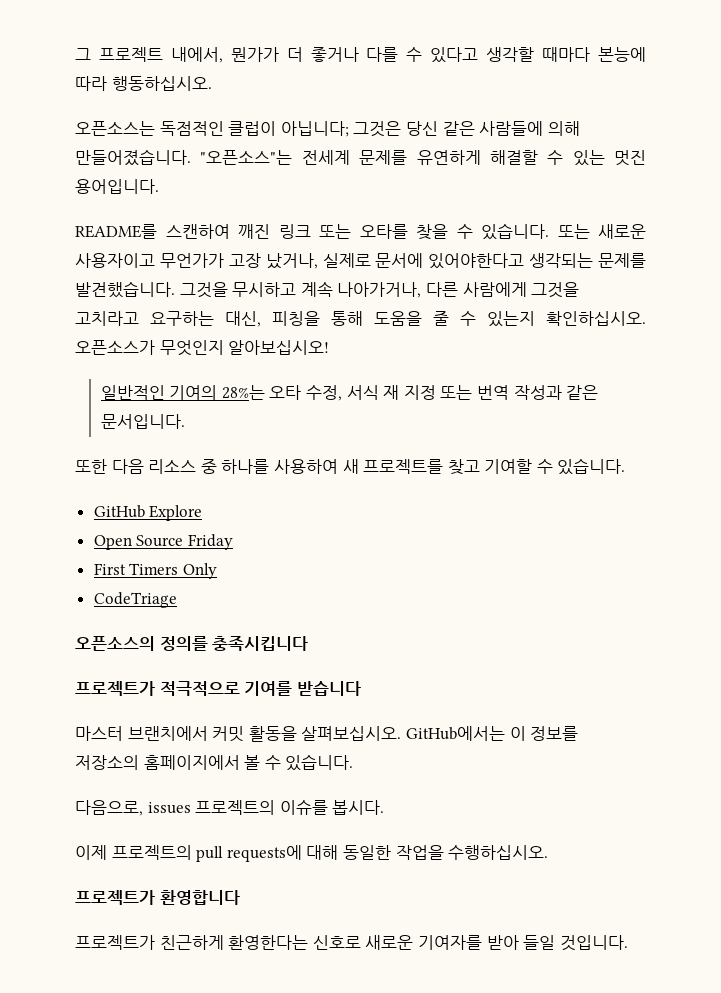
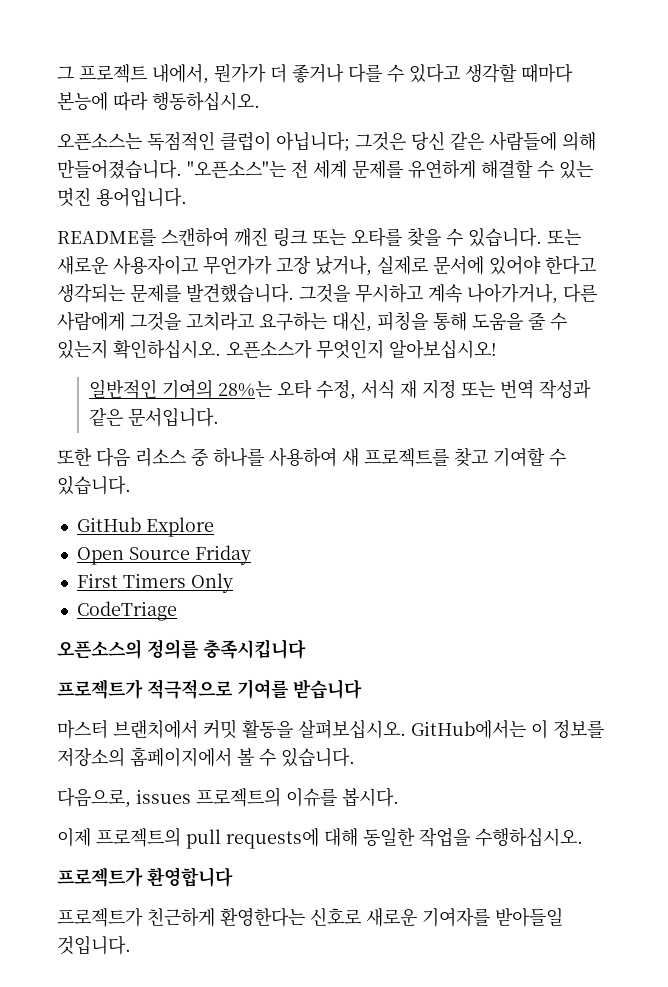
[301,150,350,165] 전세계 -> [291,160,347,179] 전 세계
[428,253,525,269] 있어야한다고 -> [489,255,596,275] 있어야 한다고
[486,935,556,950] 받아 들일 -> [495,908,563,927] 받아들일

